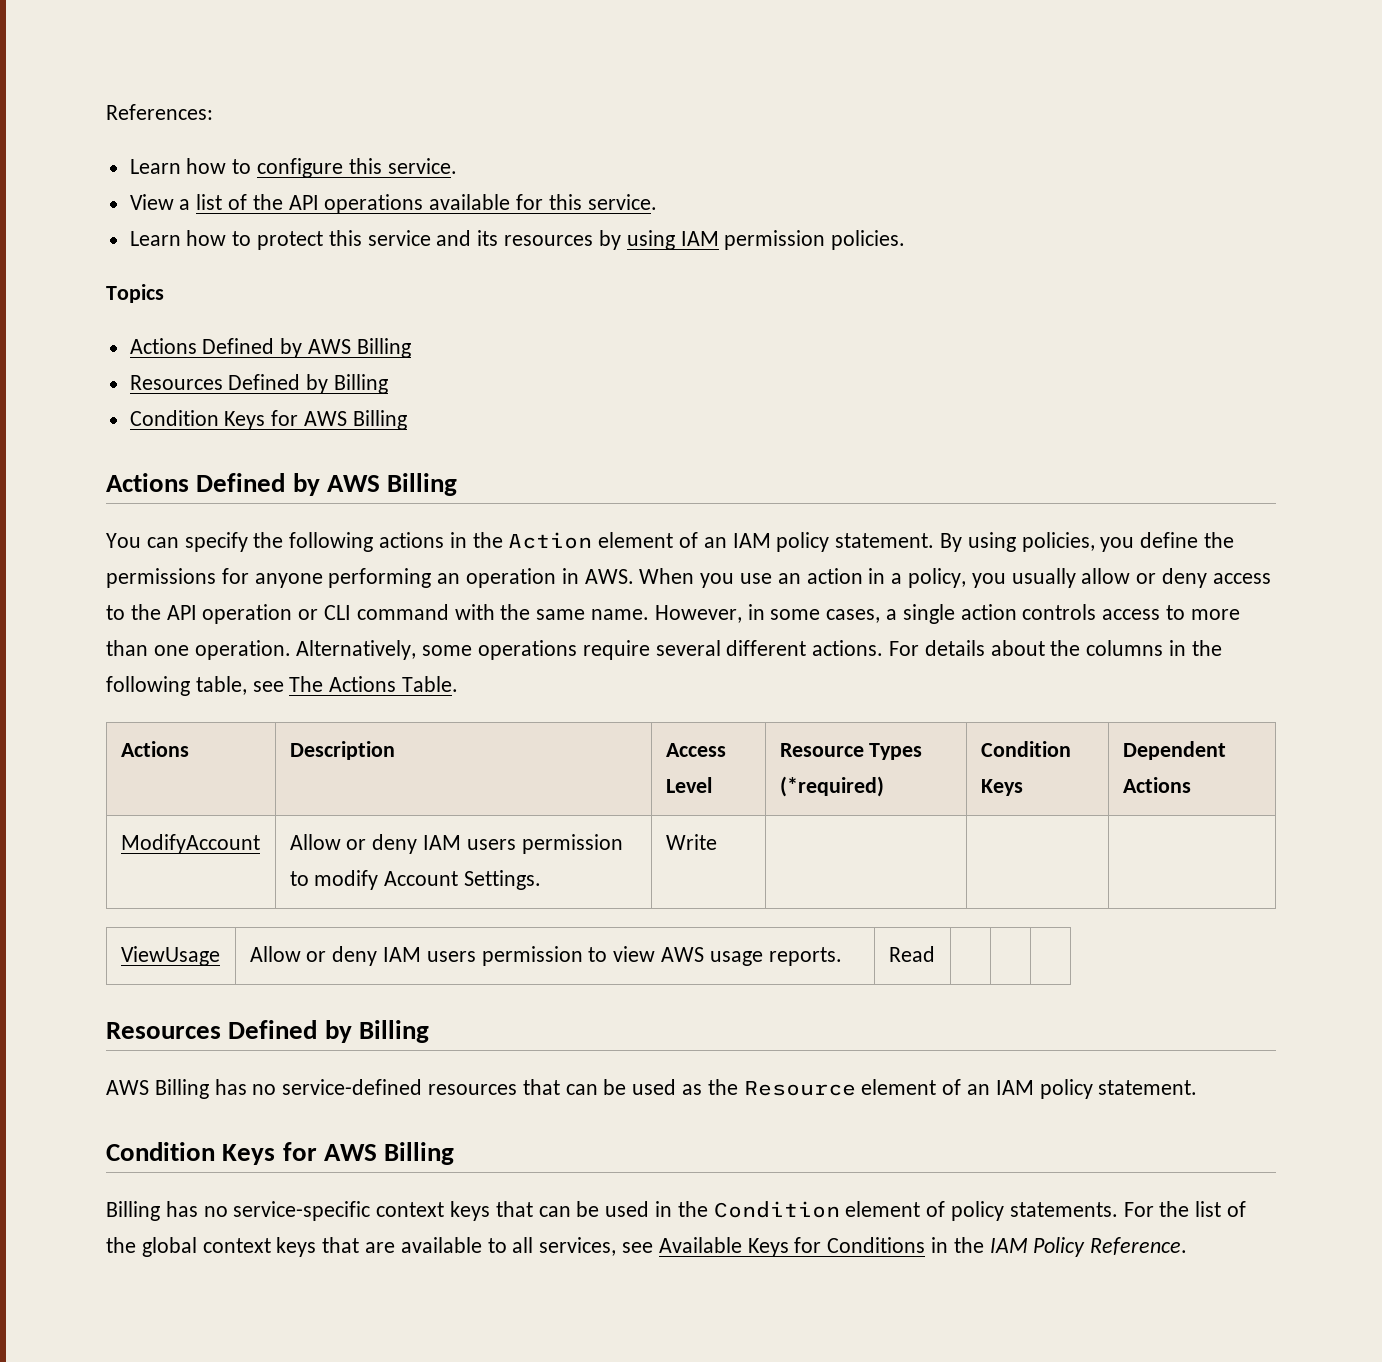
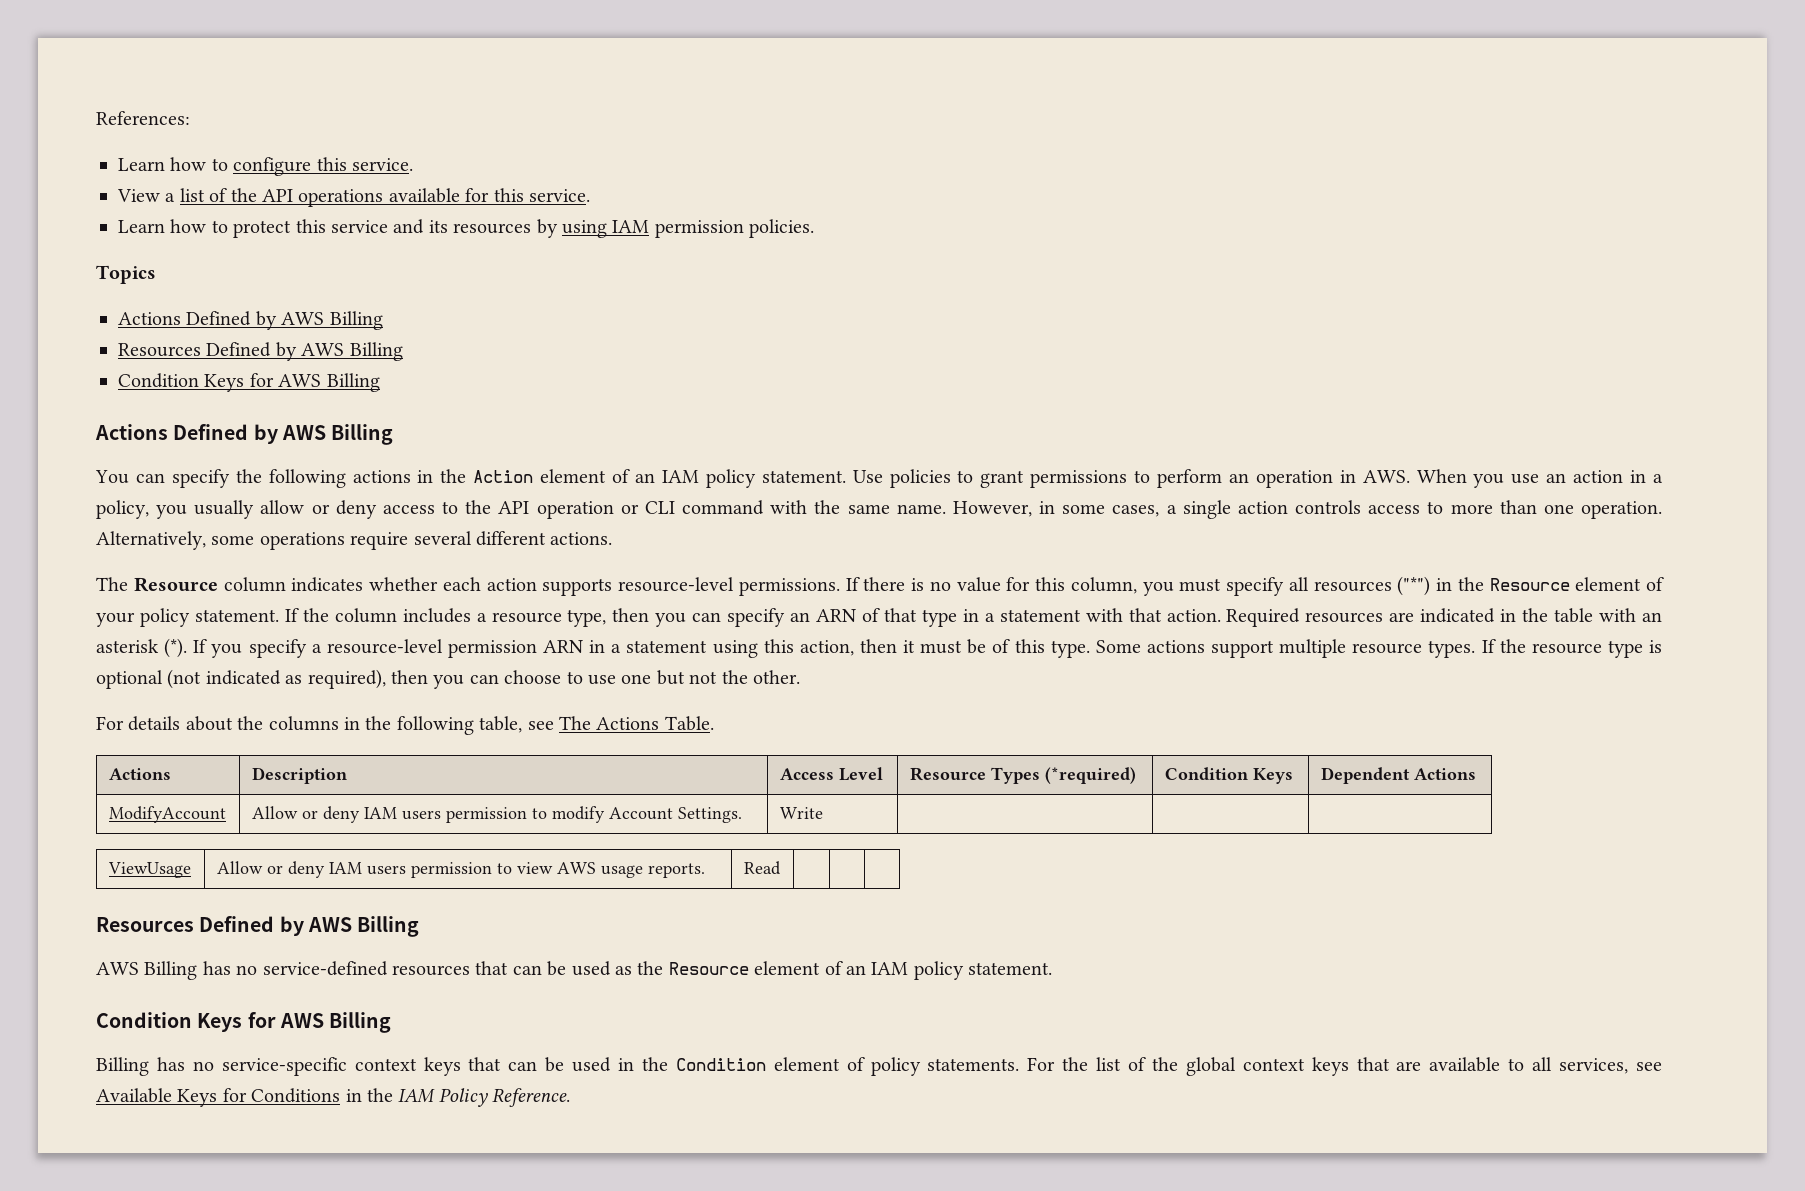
(329, 384) none -> [301,343,345,356] AWS
[940,532,1235,552] [106,568,432,588] By using policies, you define the permissions for anyone performing -> [852,469,1223,488] Use policies to grant permissions to perform
(884, 648) none -> [96,576,1664,596] [96,608,1663,627] [96,638,1662,658] [96,669,800,689] // The Resource column indicates whether each action supports resource-level permissions. If there is no value for this column, you must specify all resources ("*") in the Resource element of your policy statement. If the column includes a resource type, then you can specify an ARN of that type in a statement with that action. Required resources are indicated in the table with an asterisk (*). If you specify a resource-level permission ARN in a statement using this action, then it must be of this type. Some actions support multiple resource types. If the resource type is optional (not indicated as required), then you can choose to use one but not the other. //
(352, 1031) none -> [307,917,352,932] AWS

